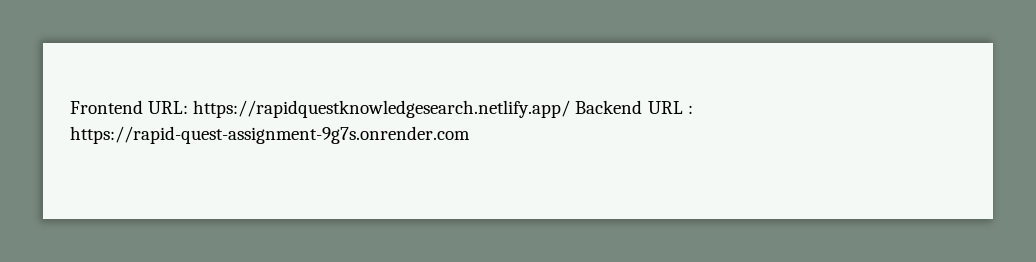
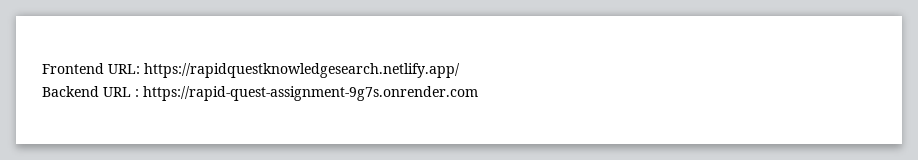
(571, 109) none -> (460, 70) //

